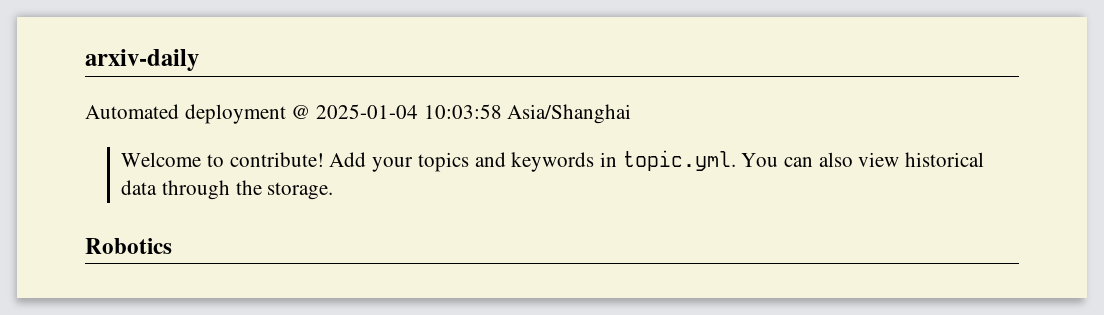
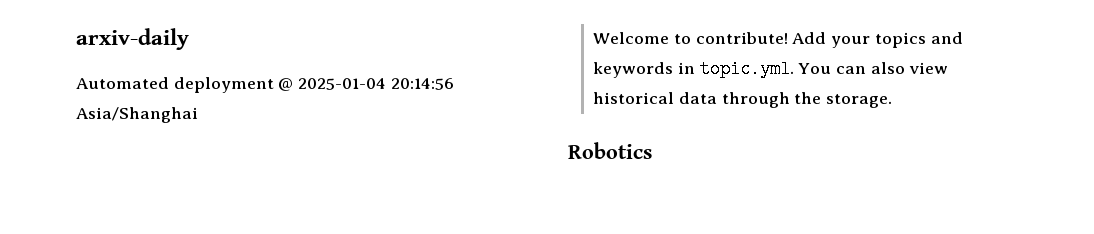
[423,104,502,119] 10:03:58 -> [390,78,454,90] 20:14:56

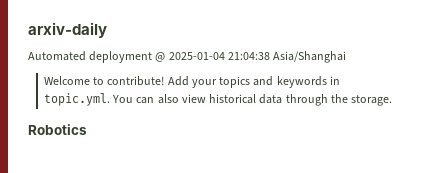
[390,78,454,90] 20:14:56 -> [227,52,270,60] 21:04:38

